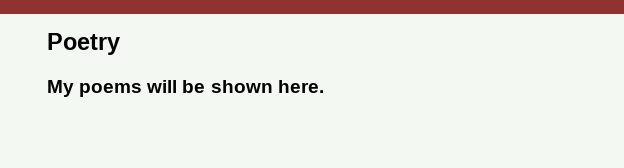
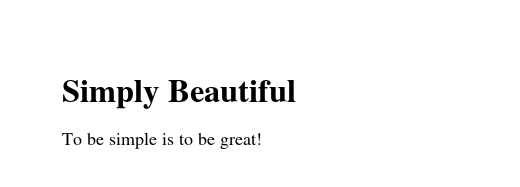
[47,33,120,55] [47,80,324,97] Poetry // My poems will be shown here. -> [62,80,296,109] [62,132,262,149] Simply Beautiful // To be simple is to be great!

